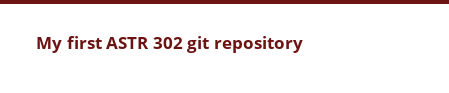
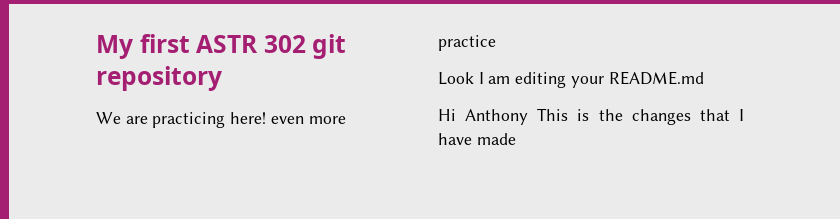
(303, 44) none -> [96,112,346,128] [438,35,496,51] [438,71,704,88] [438,108,744,125] [438,133,516,145] // We are practicing here! even more practice // Look I am editing your README.md // Hi Anthony This is the changes that I have made

